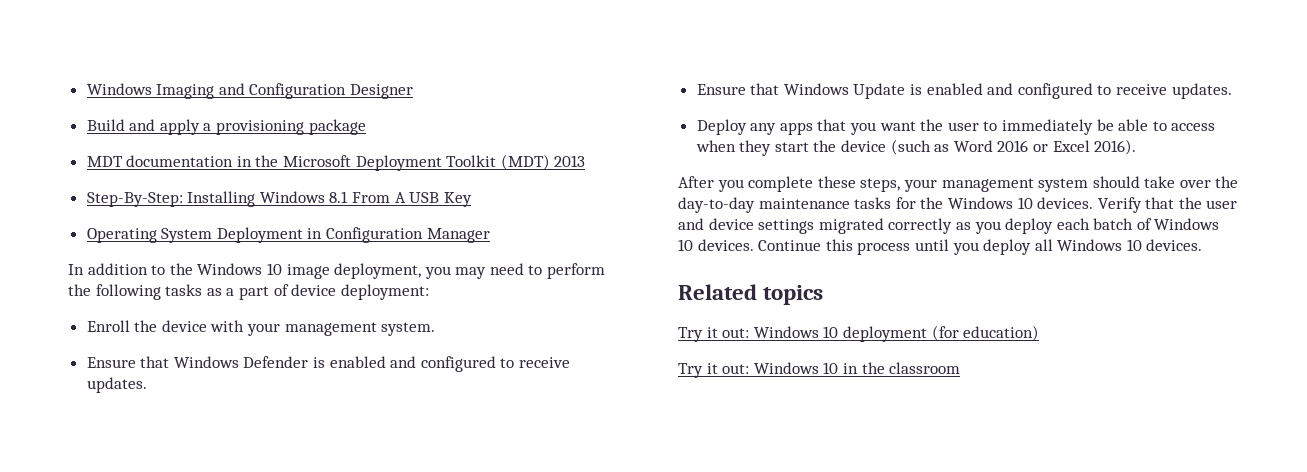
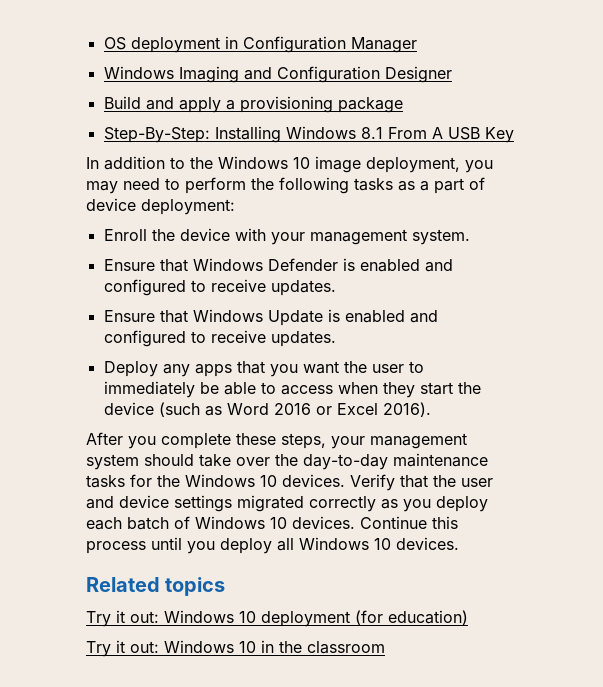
(86, 89) none -> [103,36,417,53] OS deployment in Configuration Manager //
[86,154,586,171] // MDT documentation in the Microsoft Deployment Toolkit (MDT) 2013 -> (403, 105) none
[86,227,490,243] // Operating System Deployment in Configuration Manager -> (514, 135) none

